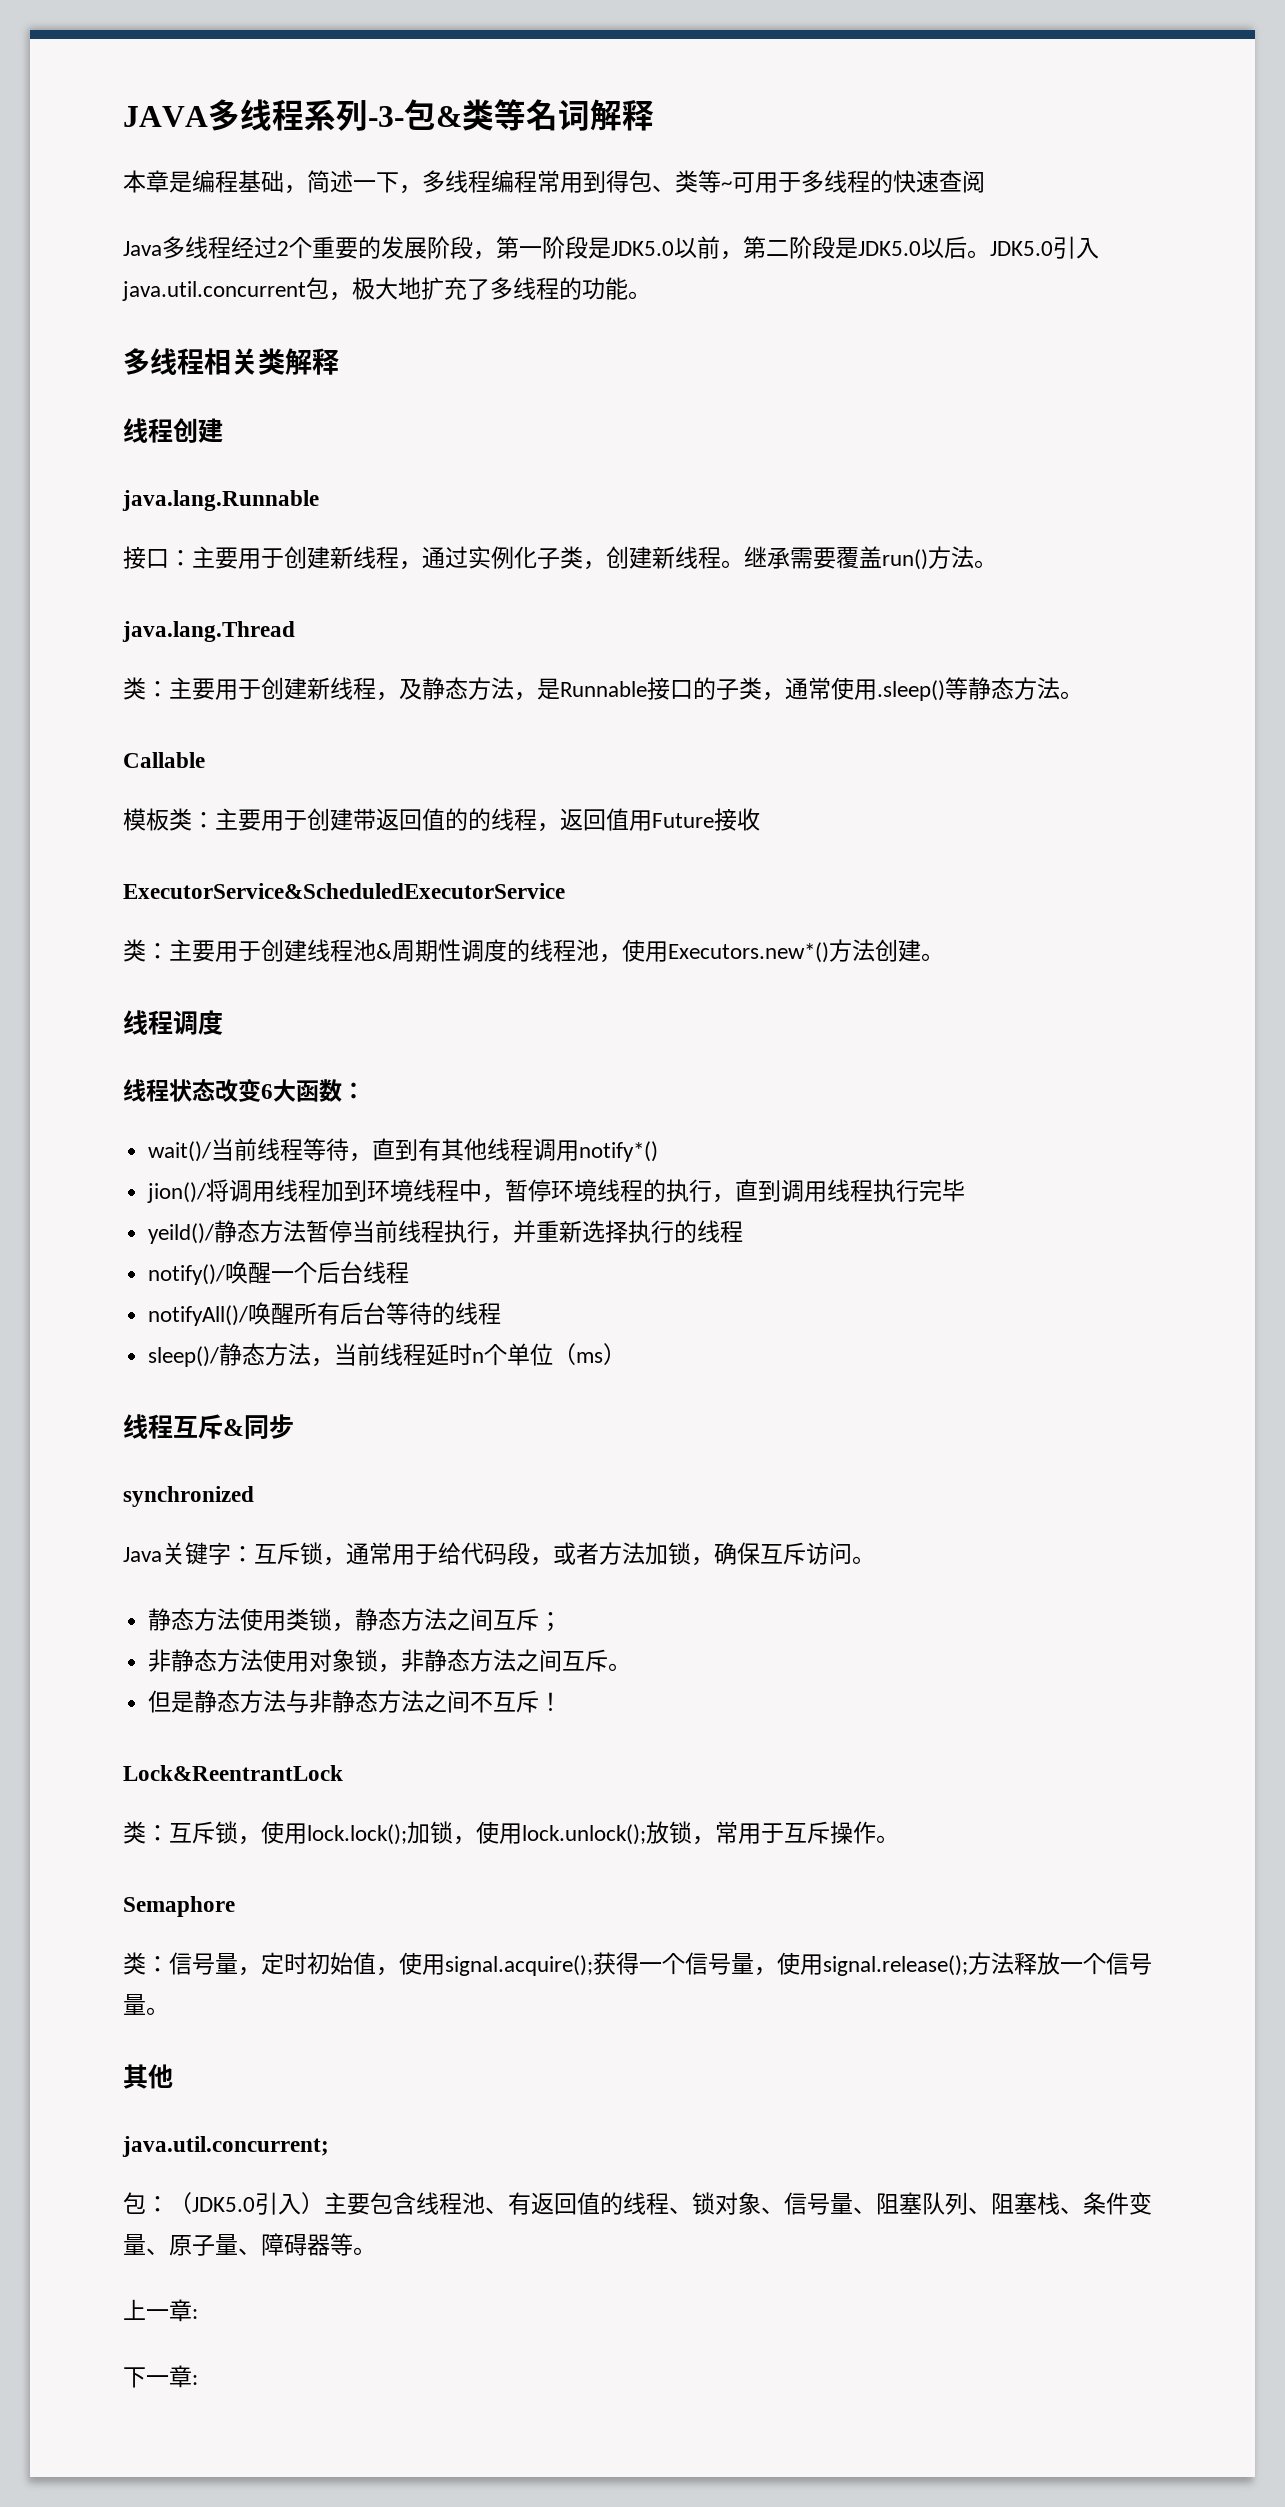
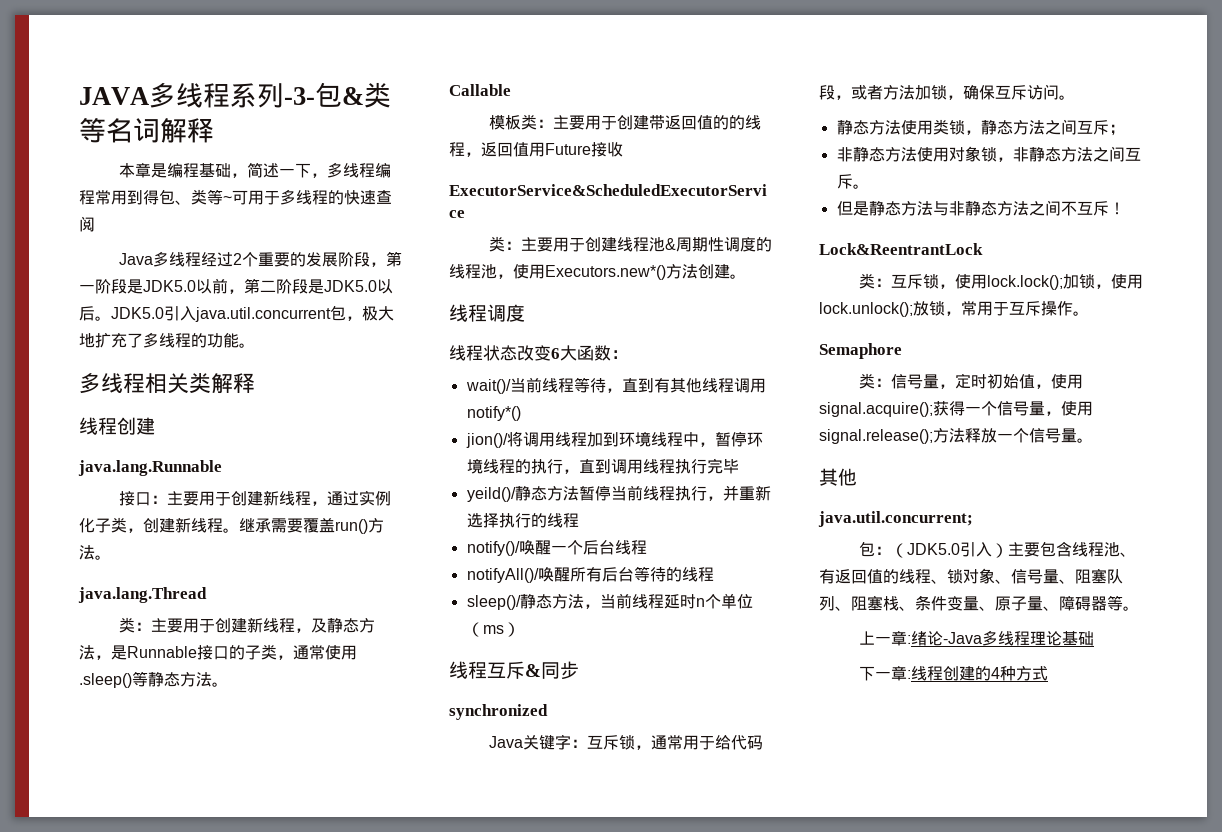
[123,2365,198,2388] // 下一章: -> [910,630,1094,646] [858,666,1048,681] 绪论-Java多线程理论基础 // 下一章:线程创建的4种方式

